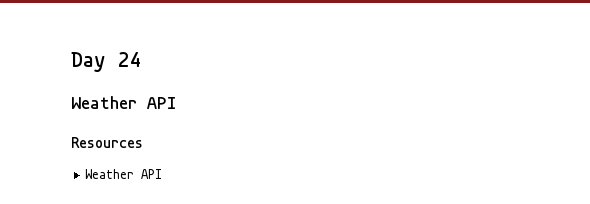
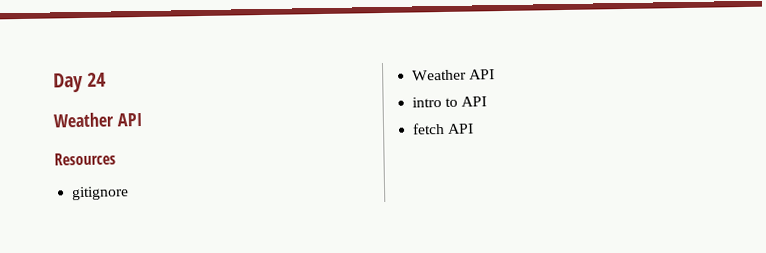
[85,169,163,179] // Weather API -> [71,186,130,201] [412,69,496,81] [412,96,488,108] [412,122,475,135] // gitignore // Weather API // intro to API // fetch API

